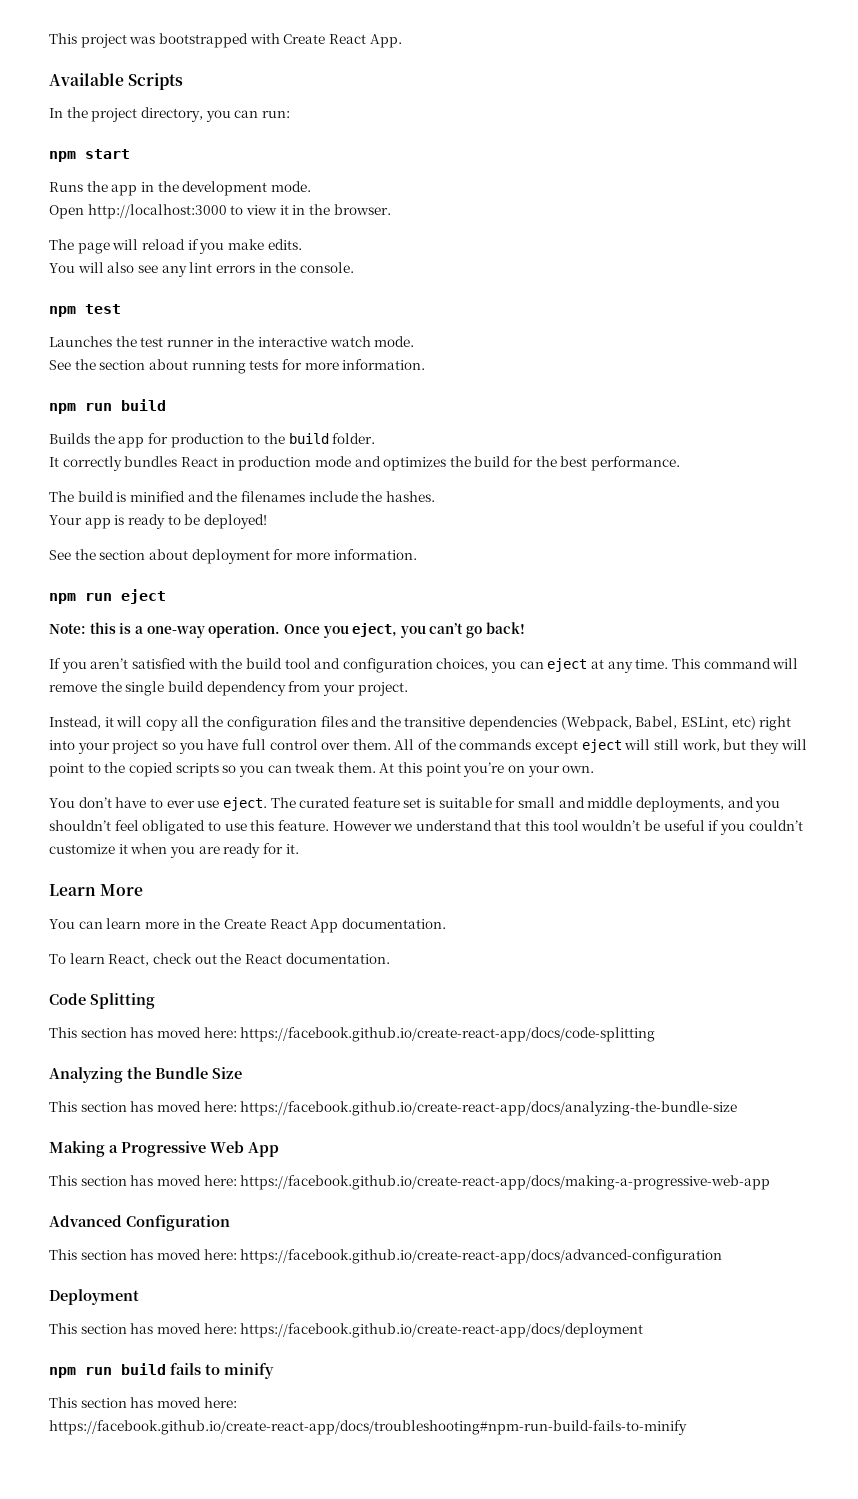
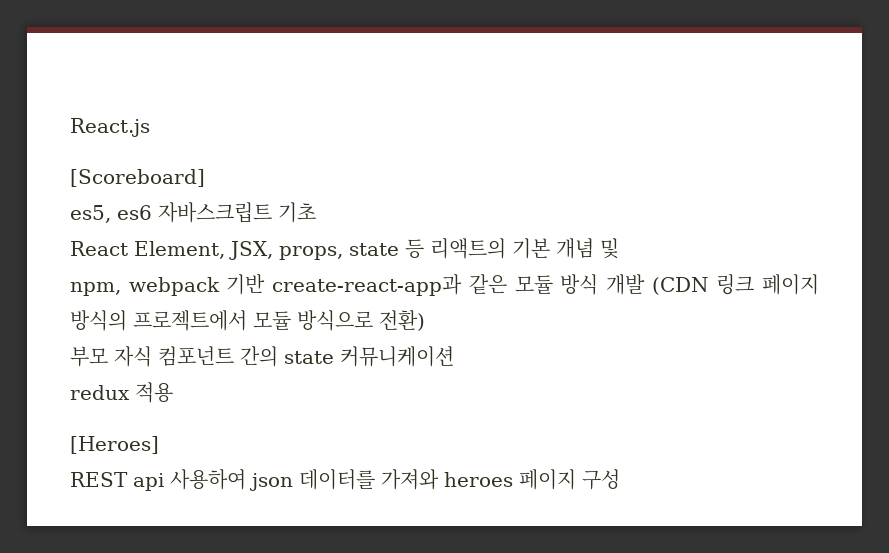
[49,33,402,48] [49,72,184,90] [49,107,290,122] [49,149,130,162] [49,181,311,196] [49,204,391,219] [49,239,302,254] [49,262,354,277] [49,304,121,317] [49,336,415,347] [49,359,426,374] [49,399,166,414] [49,433,376,448] [49,456,681,471] [49,491,435,502] [49,514,267,529] [49,549,417,564] [49,589,166,604] [49,622,525,638] [49,658,799,673] [49,681,408,696] [49,716,792,731] [49,739,807,754] [49,762,595,777] [49,797,781,812] [49,820,803,835] [49,843,299,858] [49,884,144,896] [49,918,446,933] [49,953,390,966] [49,993,155,1009] [49,1027,656,1042] [49,1067,242,1083] [49,1101,738,1116] [49,1141,279,1157] [49,1175,771,1190] [49,1215,230,1231] [49,1249,723,1264] [49,1289,139,1305] [49,1323,644,1338] [49,1363,274,1379] [49,1397,237,1408] [49,1420,687,1435] This project was bootstrapped with Create React App. // Available Scripts // In the project directory, you can run: // npm start // Runs the app in the development mode. // Open http://localhost:3000 to view it in the browser. // The page will reload if you make edits. // You will also see any lint errors in the console. // npm test // Launches the test runner in the interactive watch mode. // See the section about running tests for more information. // npm run build // Builds the app for production to the build folder. // It correctly bundles React in production mode and optimizes the build for the best performance. // The build is minified and the filenames include the hashes. // Your app is ready to be deployed! // See the section about deployment for more information. // npm run eject // Note: this is a one-way operation. Once you eject, you can’t go back! // If you aren’t satisfied with the build tool and configuration choices, you can eject at any time. This command will remove the single build dependency from your project. // Instead, it will copy all the configuration files and the transitive dependencies (Webpack, Babel, ESLint, etc) right into your project so you have full control over them. All of the commands except eject will still work, but they will point to the copied scripts so you can tweak them. At this point you’re on your own. // You don’t have to ever use eject. The curated feature set is suitable for small and middle deployments, and you shouldn’t feel obligated to use this feature. However we understand that this tool wouldn’t be useful if you couldn’t customize it when you are ready for it. // Learn More // You can learn more in the Create React App documentation. // To learn React, check out the React documentation. // Code Splitting // This section has moved here: https://facebook.github.io/create-react-app/docs/code-splitting // Analyzing the Bundle Size // This section has moved here: https://facebook.github.io/create-react-app/docs/analyzing-the-bundle-size // Making a Progressive Web App // This section has moved here: https://facebook.github.io/create-react-app/docs/making-a-progressive-web-app // Advanced Configuration // This section has moved here: https://facebook.github.io/create-react-app/docs/advanced-configuration // Deployment // This section has moved here: https://facebook.github.io/create-react-app/docs/deployment // npm run build fails to minify // This section has moved here: https://facebook.github.io/create-react-app/docs/troubleshooting#npm-run-build-fails-to-minify -> [70,118,150,137] [70,169,205,187] [70,202,316,223] [70,238,619,260] [70,274,820,296] [70,310,425,331] [70,346,454,367] [70,382,173,403] [70,436,159,454] [70,469,620,491] React.js // [Scoreboard] // es5, es6 자바스크립트 기초 // React Element, JSX, props, state 등 리액트의 기본 개념 및 // npm, webpack 기반 create-react-app과 같은 모듈 방식 개발 (CDN 링크 페이지 방식의 프로젝트에서 모듈 방식으로 전환) // 부모 자식 컴포넌트 간의 state 커뮤니케이션 // redux 적용 // [Heroes] // REST api 사용하여 json 데이터를 가져와 heroes 페이지 구성

